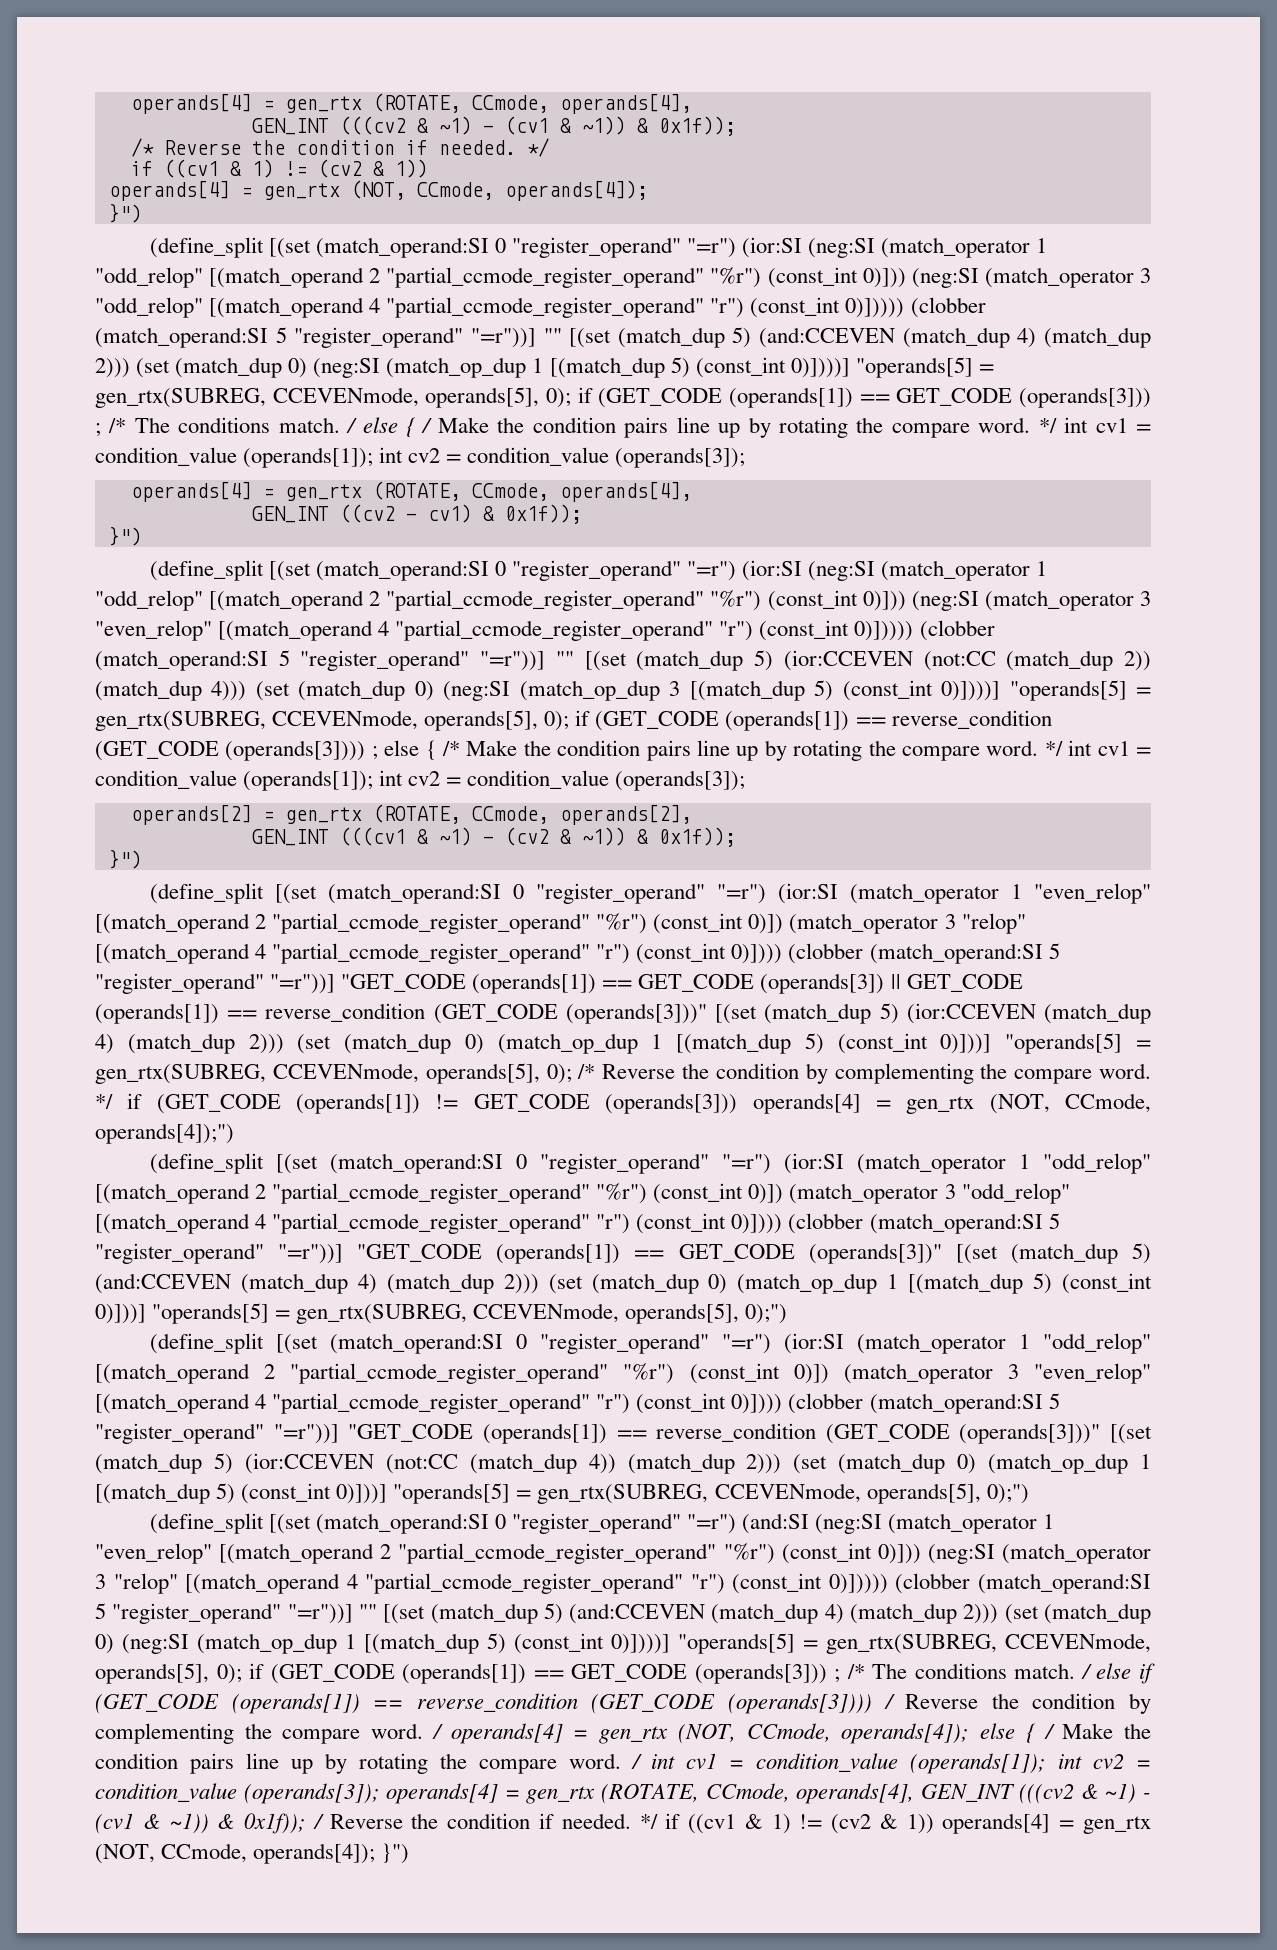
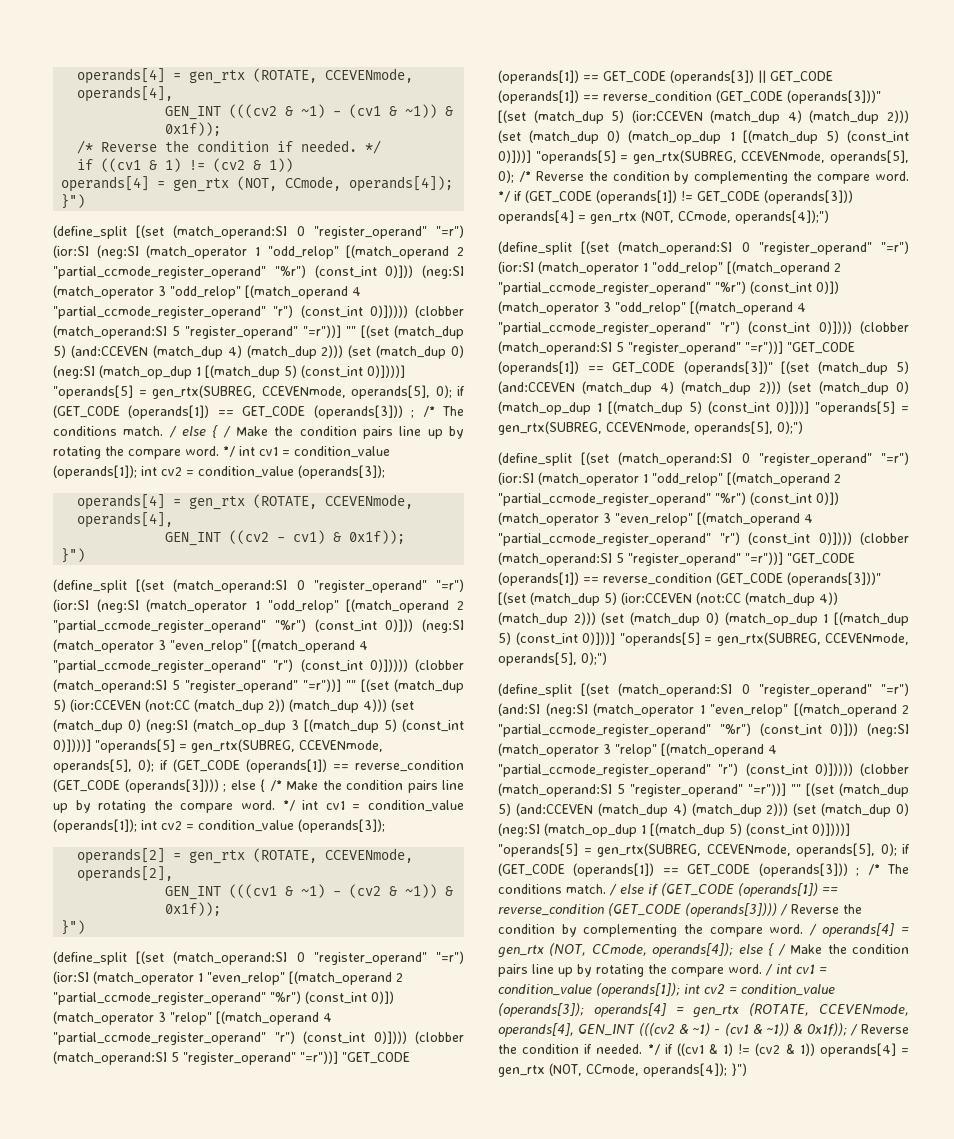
[130,93,549,114] operands[4] = gen_rtx (ROTATE, CCmode, -> [77,68,414,84] operands[4] = gen_rtx (ROTATE, CCEVENmode,
[471,483,549,501] CCmode, -> [325,494,414,509] CCEVENmode,
[471,806,549,824] CCmode, -> [325,848,414,863] CCEVENmode,
[705,1783,790,1802] CCmode, -> [819,1004,909,1016] CCEVENmode,

